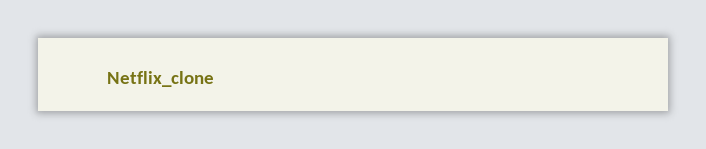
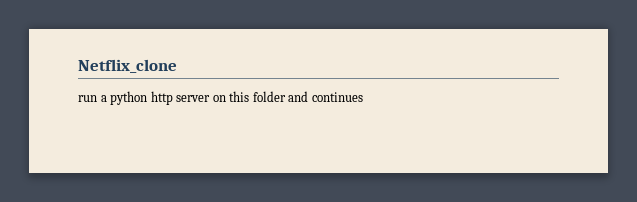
(214, 79) none -> [78,91,363,105] // run a python http server on this folder and continues

